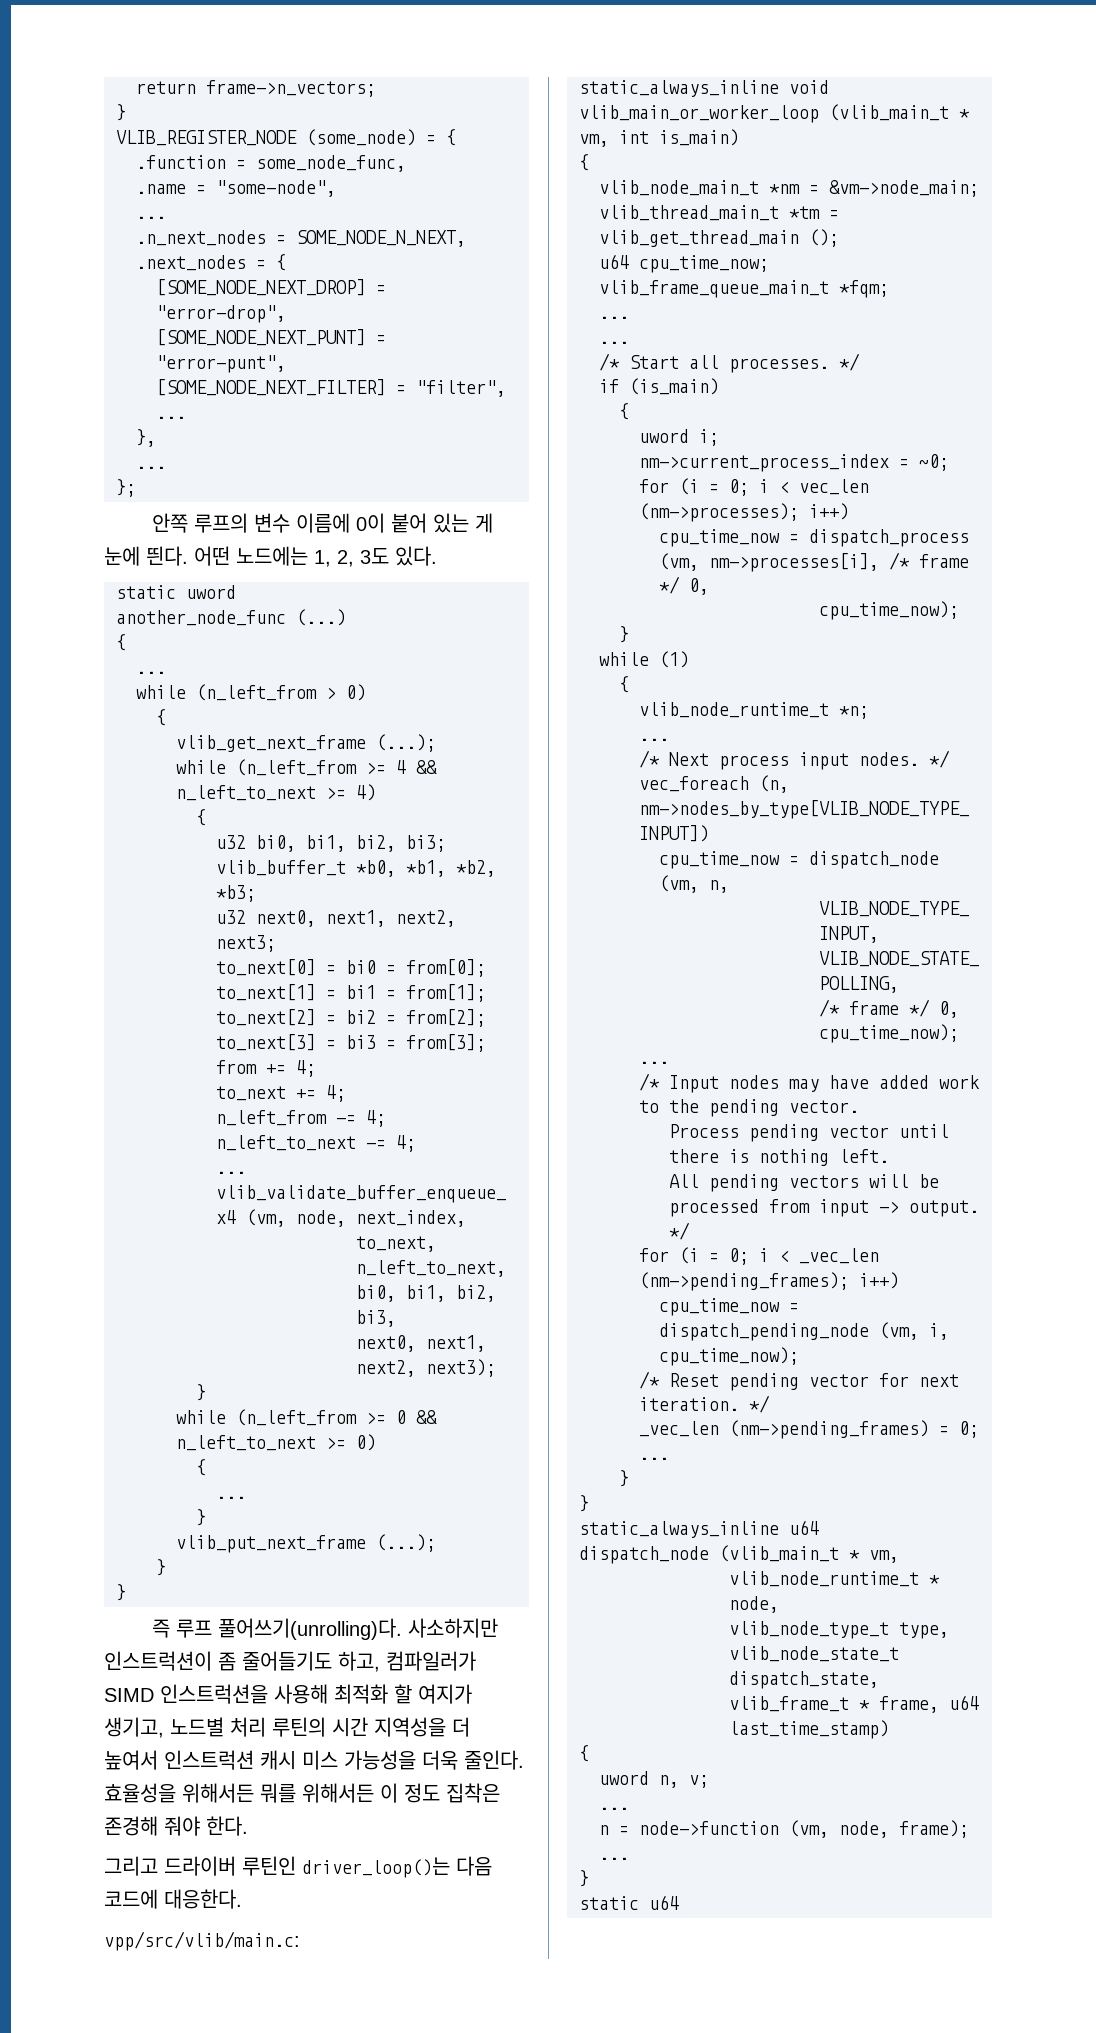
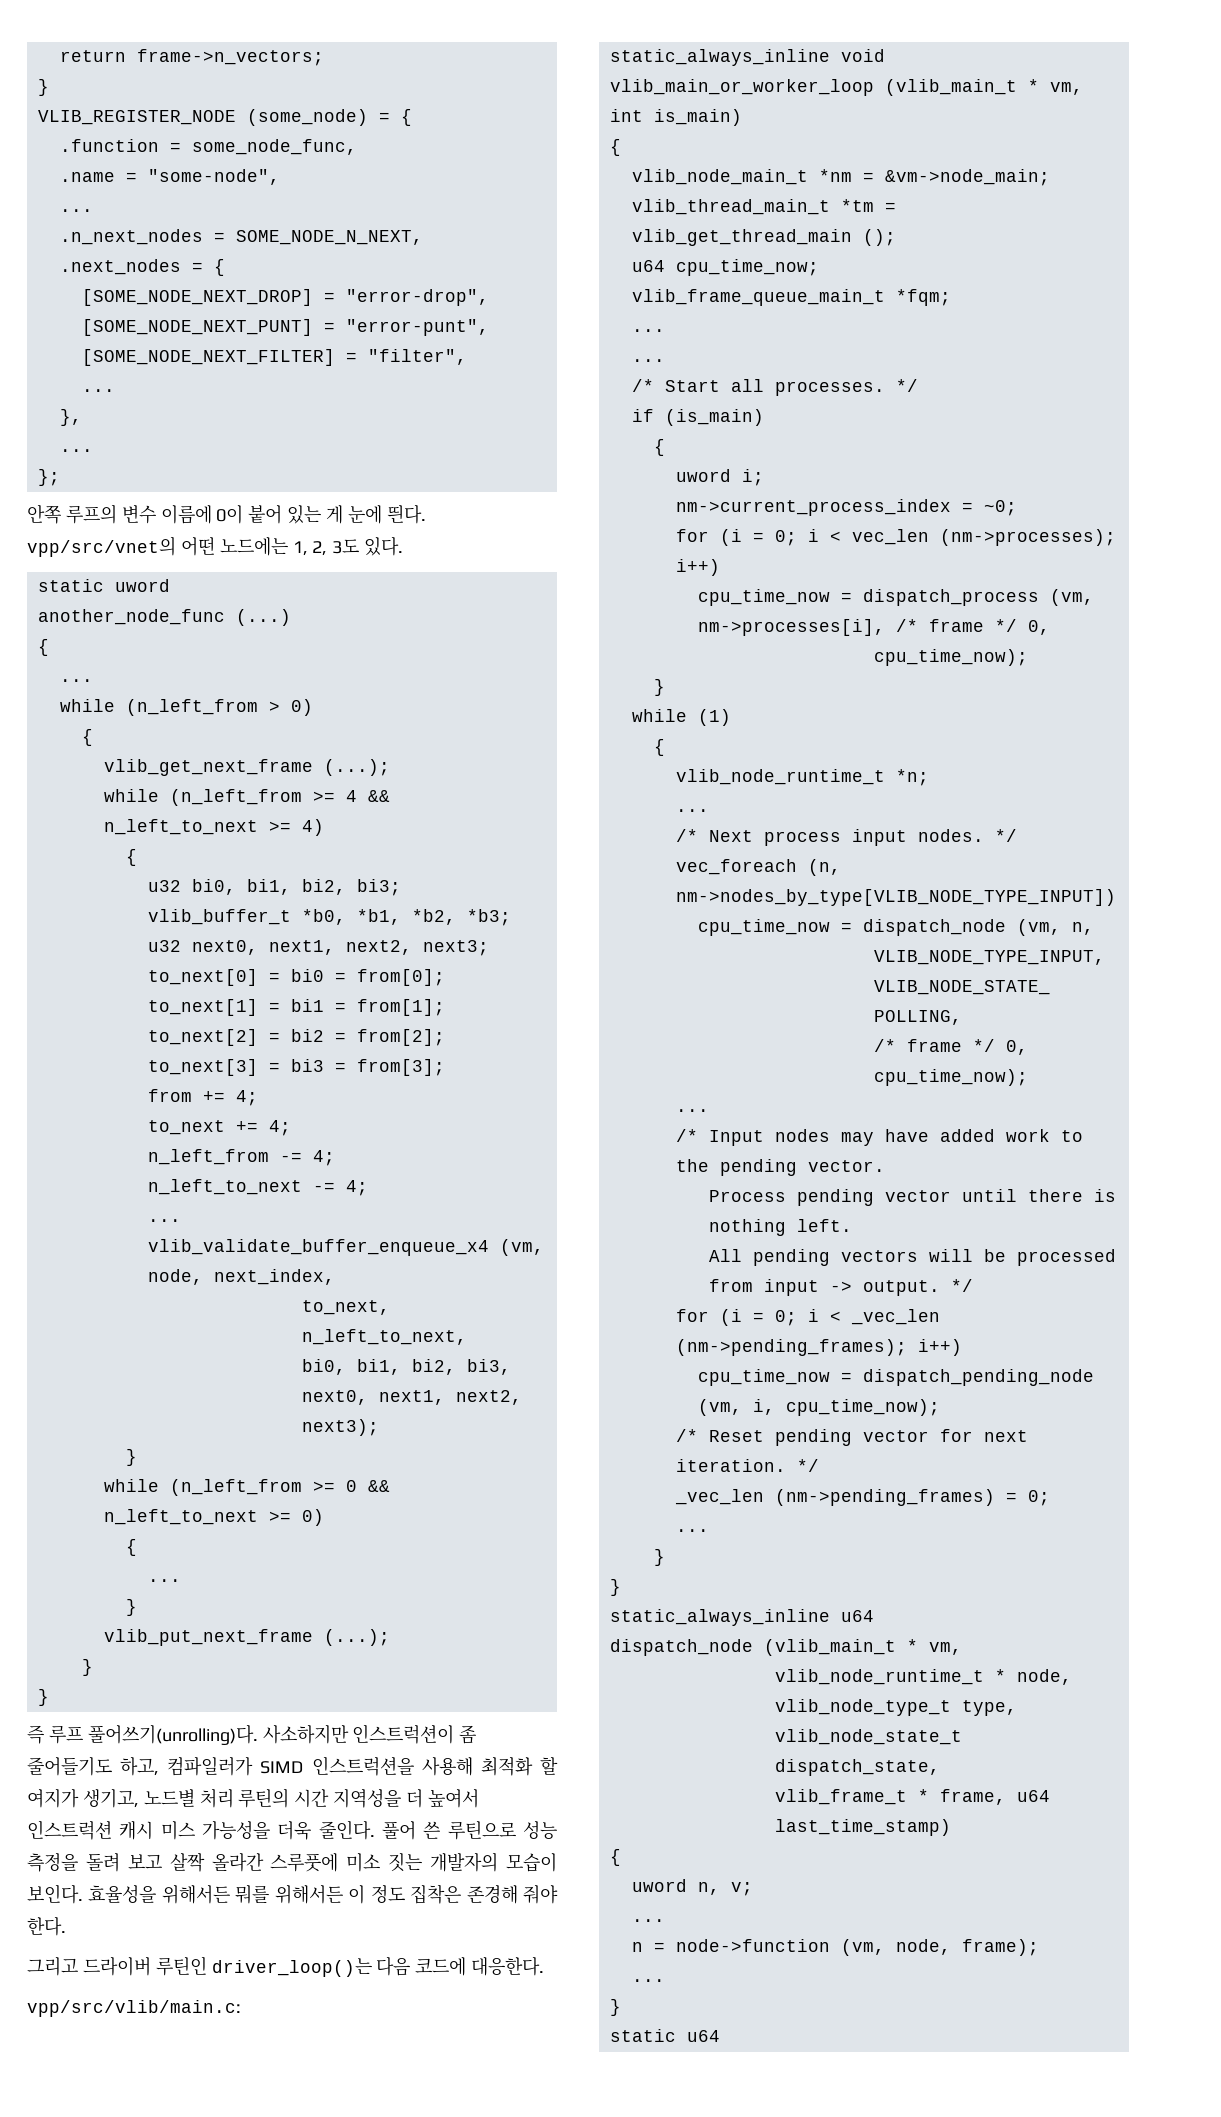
(188, 556) none -> [27,536,176,557] vpp/src/vnet의
(524, 1760) none -> [382,1821,557,1840] [27,1852,558,1872] [27,1884,83,1904] 풀어 쓴 루틴으로 성능 측정을 돌려 보고 살짝 올라간 스루풋에 미소 짓는 개발자의 모습이 보인다.

